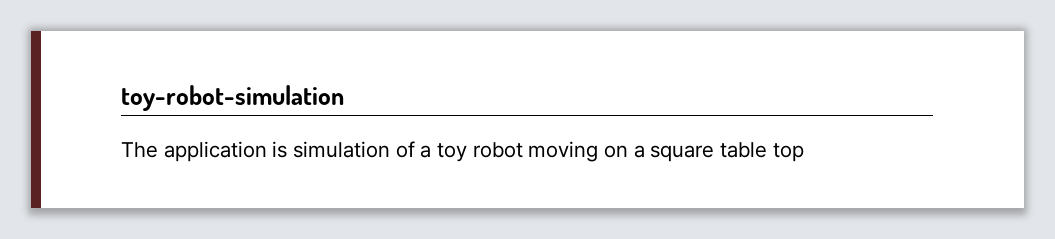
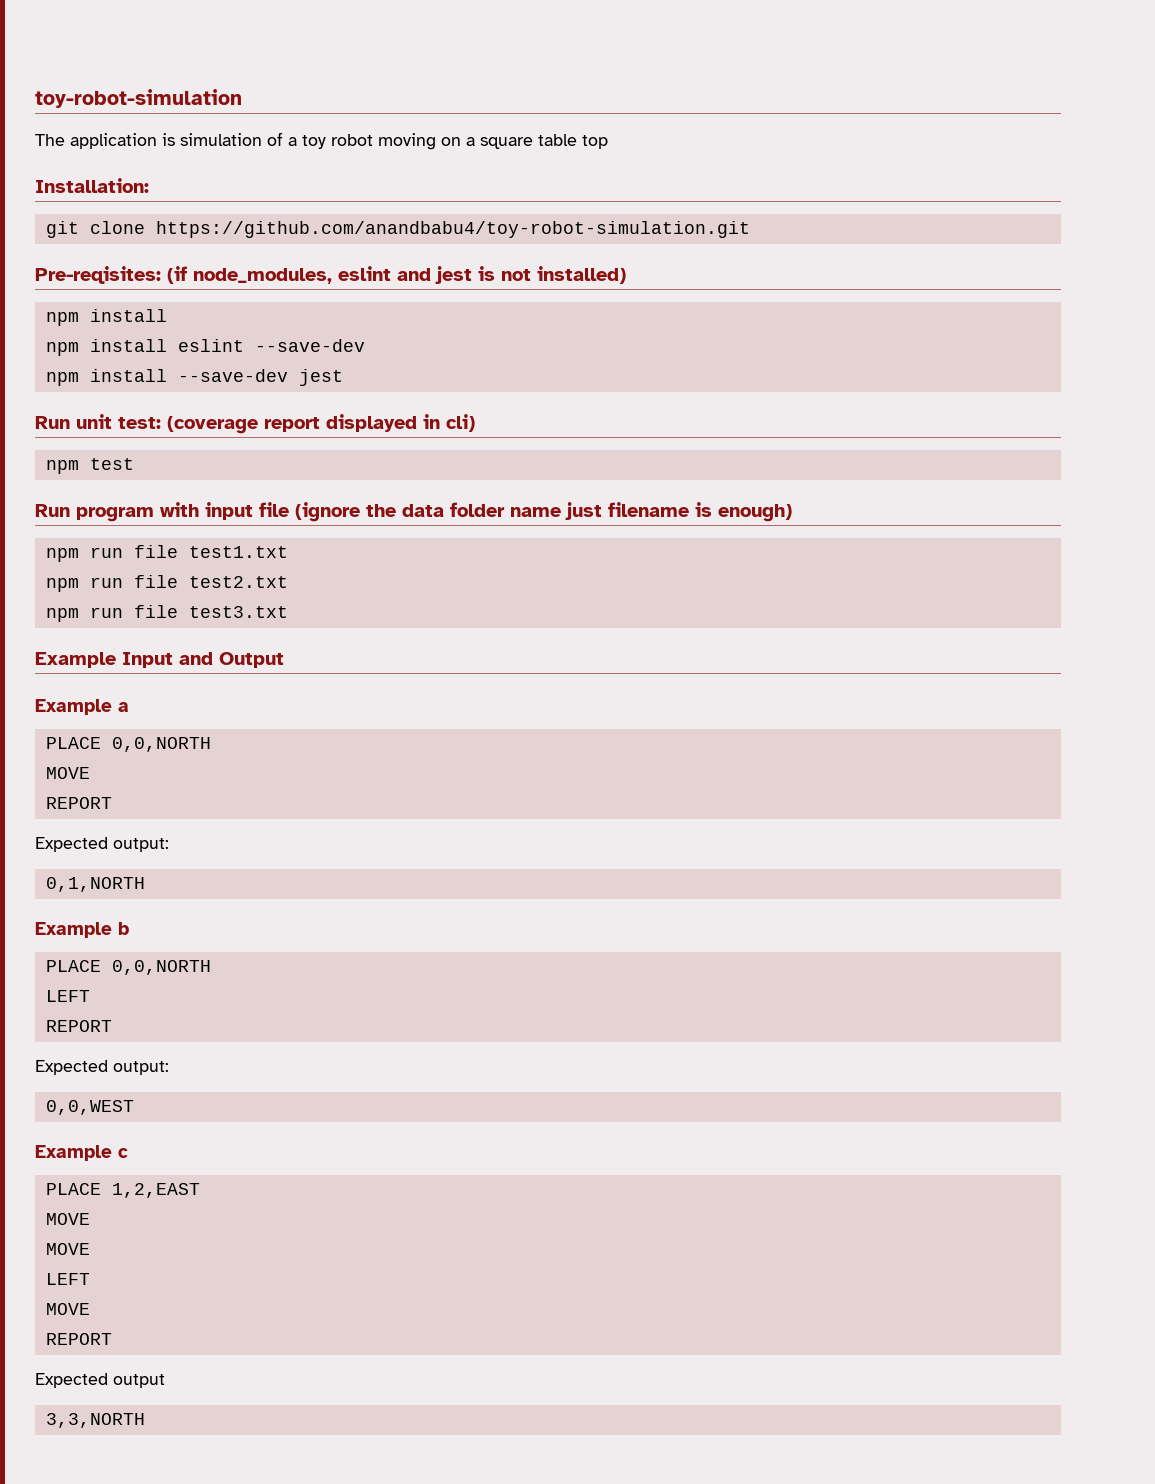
(804, 152) none -> [35,178,149,193] [45,221,750,238] [35,266,626,284] [45,309,167,326] [45,339,365,356] [45,369,343,386] [35,414,475,434] [45,458,134,474] [35,502,792,522] [45,545,288,562] [45,575,288,592] [45,605,288,622] [35,652,284,668] [35,699,129,715] [45,737,211,752] [45,767,90,779] [45,797,112,809] [35,837,169,852] [45,877,145,892] [35,922,129,938] [45,960,211,975] [45,990,90,1002] [45,1020,112,1032] [35,1060,169,1075] [45,1100,134,1115] [35,1145,128,1161] [45,1183,200,1198] [45,1213,90,1225] [45,1243,90,1255] [45,1273,90,1285] [45,1303,90,1315] [45,1333,112,1345] [35,1373,165,1388] [45,1413,145,1428] // Installation: // git clone https://github.com/anandbabu4/toy-robot-simulation.git // Pre-reqisites: (if node_modules, eslint and jest is not installed) // npm install // npm install eslint --save-dev // npm install --save-dev jest // Run unit test: (coverage report displayed in cli) // npm test // Run program with input file (ignore the data folder name just filename is enough) // npm run file test1.txt // npm run file test2.txt // npm run file test3.txt // Example Input and Output // Example a // PLACE 0,0,NORTH // MOVE // REPORT // Expected output: // 0,1,NORTH // Example b // PLACE 0,0,NORTH // LEFT // REPORT // Expected output: // 0,0,WEST // Example c // PLACE 1,2,EAST // MOVE // MOVE // LEFT // MOVE // REPORT // Expected output // 3,3,NORTH

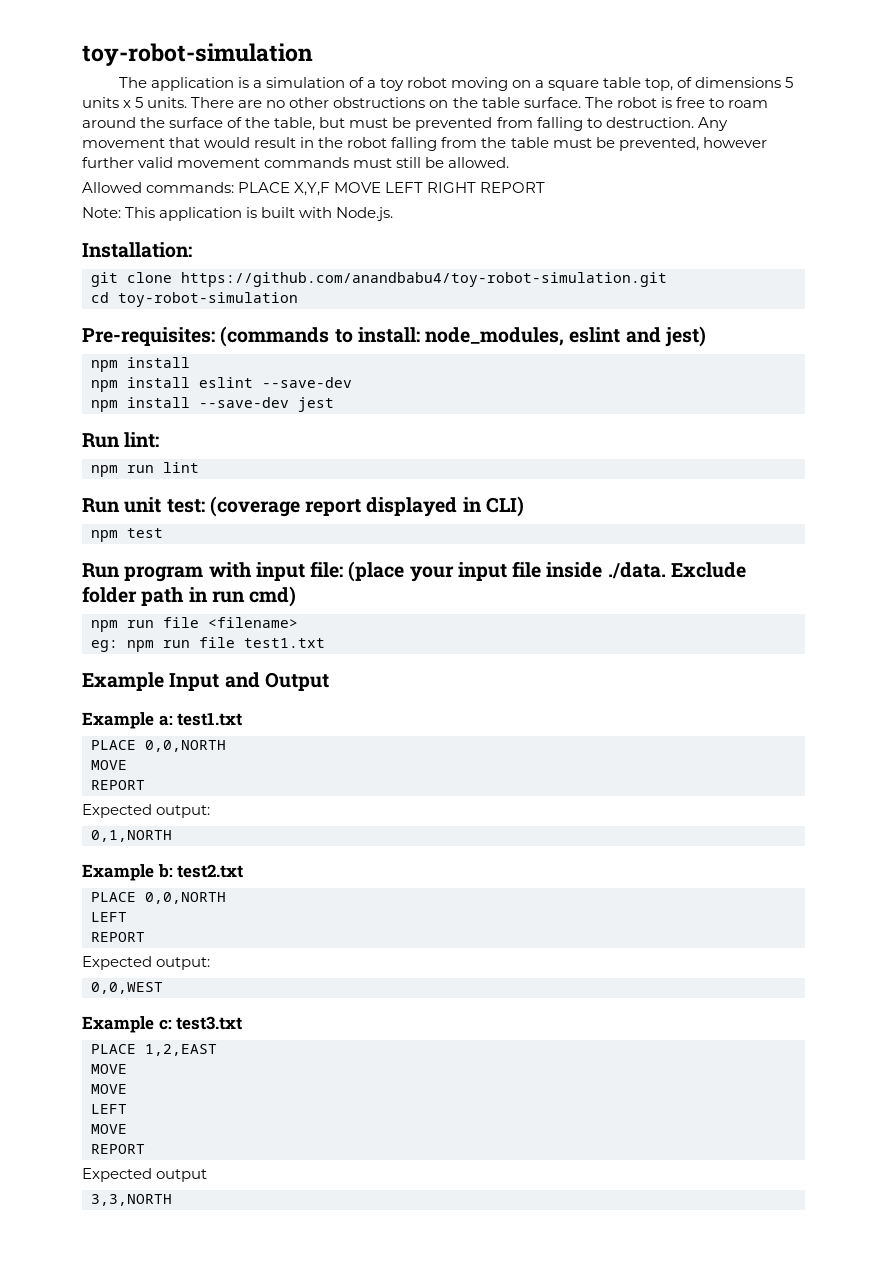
(175, 139) none -> [252,80,262,88] a
[582,135,608,149] [35,178,149,193] [45,221,750,238] [35,266,626,284] top // Installation: // git clone https://github.com/anandbabu4/toy-robot-simulation.git // Pre-reqisites: (if node_modules, eslint and jest is not installed) -> [645,77,794,91] [82,97,768,108] [82,117,728,131] [82,137,767,151] [82,157,510,168] [82,182,546,196] [82,207,394,221] [82,242,192,258] [91,272,667,287] [91,292,298,307] [82,326,706,347] top, of dimensions 5 units x 5 units. There are no other obstructions on the table surface. The robot is free to roam around the surface of the table, but must be prevented from falling to destruction. Any movement that would result in the robot falling from the table must be prevented, however further valid movement commands must still be allowed. // Allowed commands: PLACE X,Y,F MOVE LEFT RIGHT REPORT // Note: This application is built with Node.js. // Installation: // git clone https://github.com/anandbabu4/toy-robot-simulation.git // cd toy-robot-simulation // Pre-requisites: (commands to install: node_modules, eslint and jest)
(343, 377) none -> [82,432,160,448] [91,462,199,477] // Run lint: // npm run lint
[446,414,475,432] cli) -> [485,496,524,517] CLI)
[259,502,792,522] [45,545,288,562] [45,575,288,592] [45,605,288,622] file (ignore the data folder name just filename is enough) // npm run file test1.txt // npm run file test2.txt // npm run file test3.txt -> [310,561,746,582] [82,586,297,607] [91,617,298,632] [91,637,325,652] file: (place your input file inside ./data. Exclude folder path in run cmd) // npm run file <filename> // eg: npm run file test1.txt
[118,702,129,712] a -> [158,712,243,726] a: test1.txt
[118,922,129,935] b -> [157,864,244,878] b: test2.txt
[118,1148,128,1158] c -> [158,1016,243,1030] c: test3.txt

